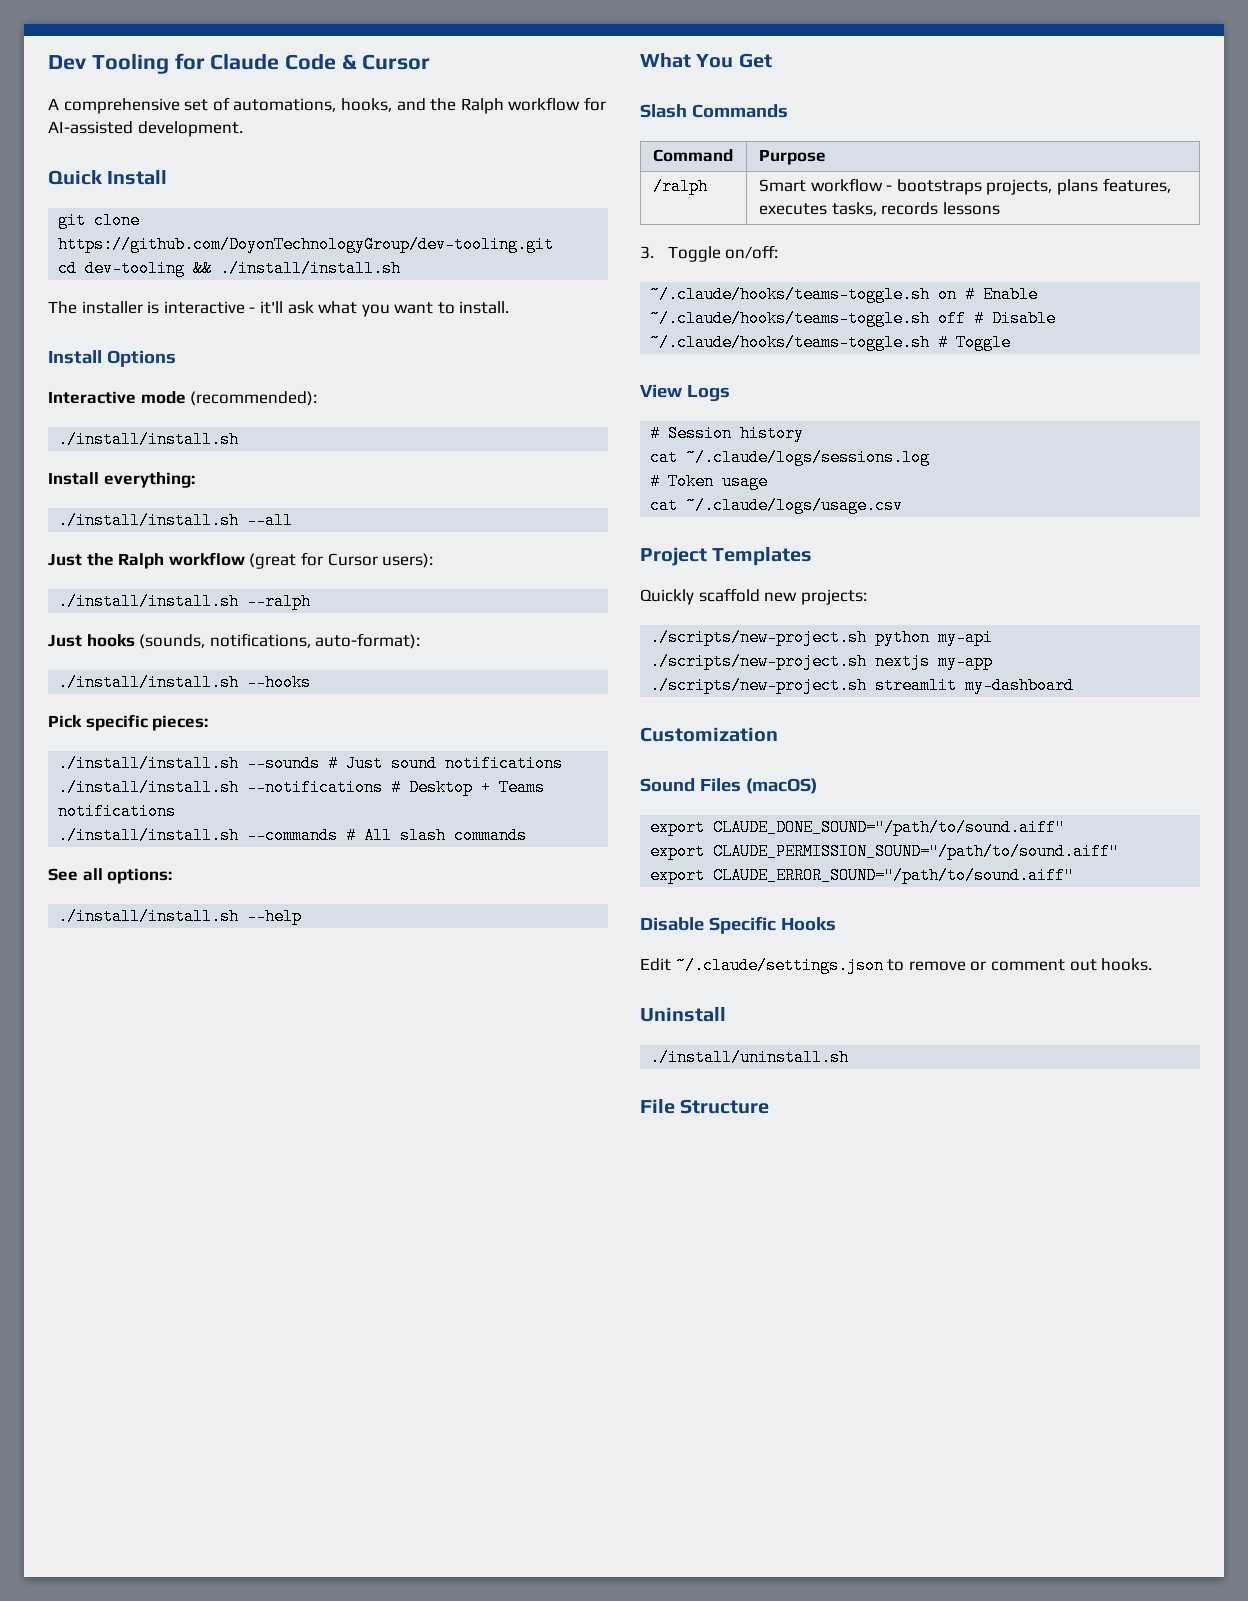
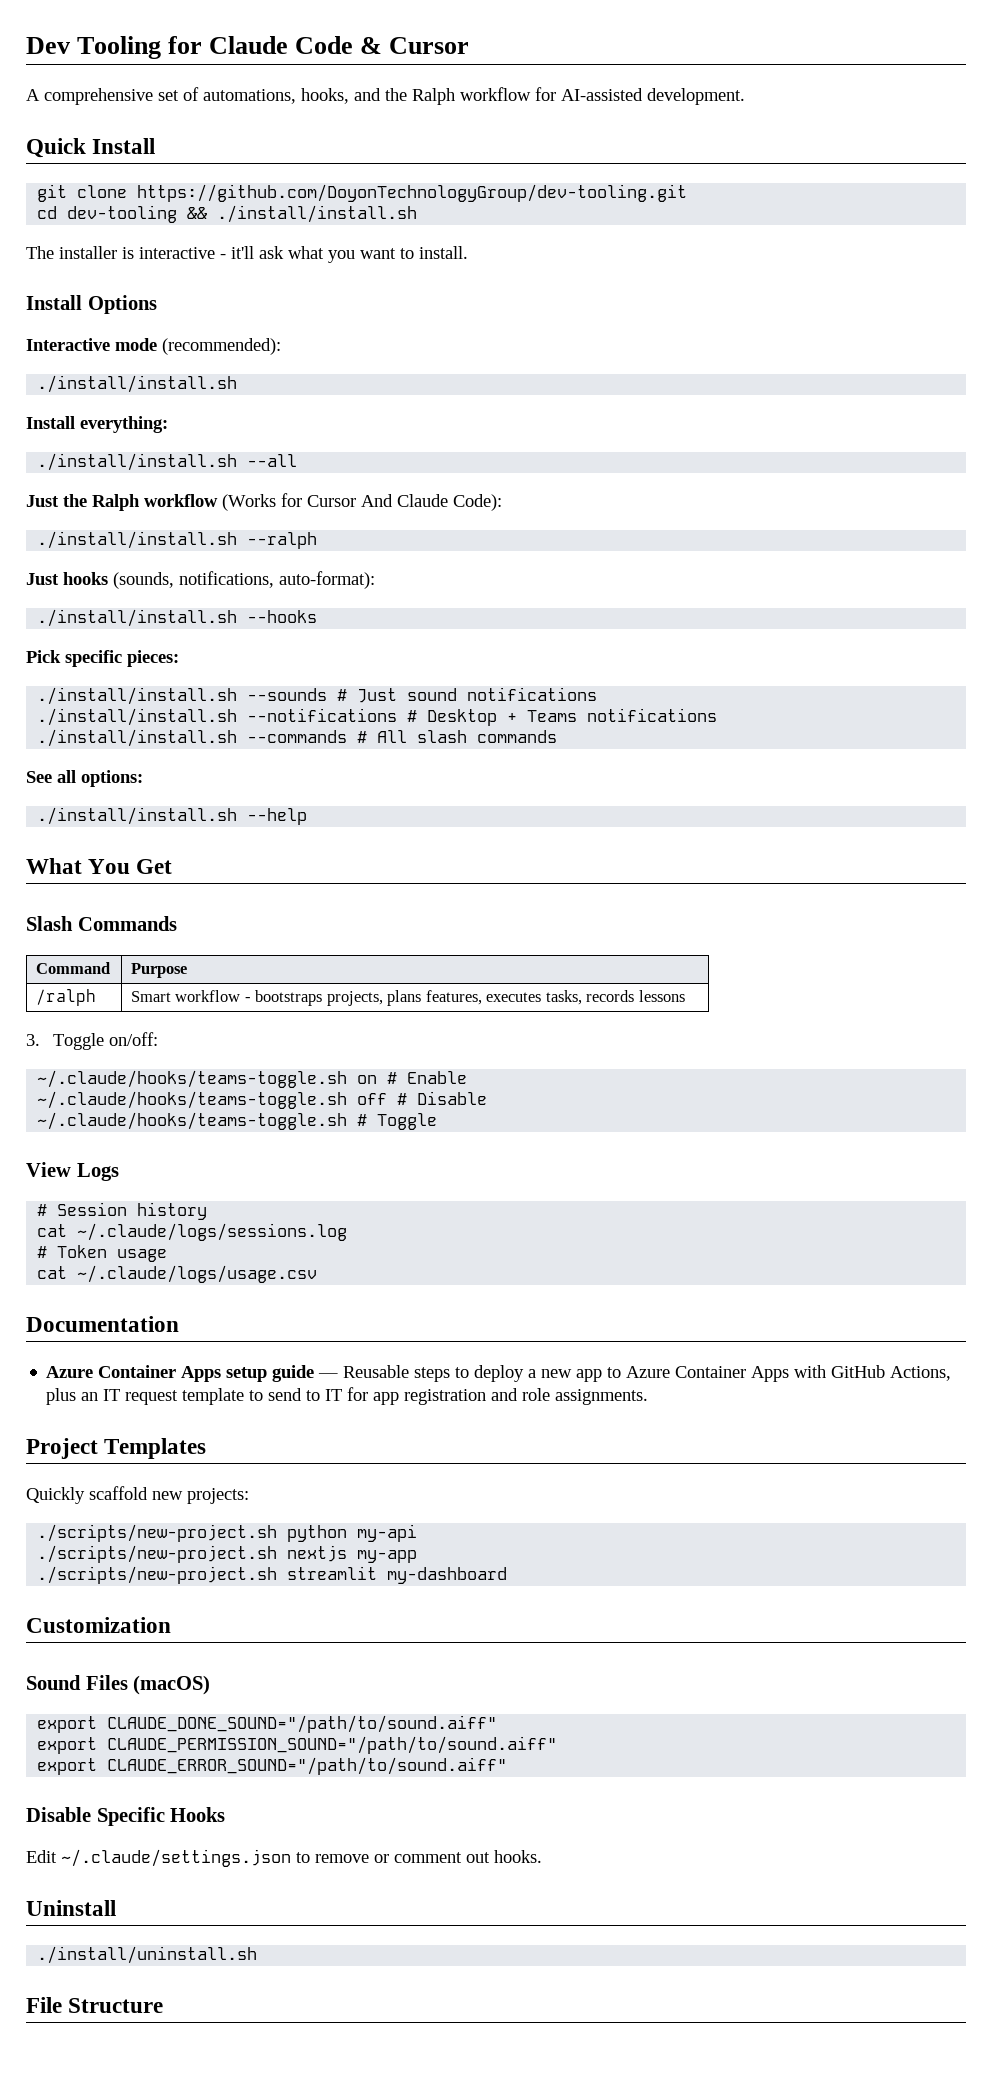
[249,553,297,569] (great -> [222,494,276,511] (Works
[382,553,434,568] users): -> [361,494,502,511] And Claude Code):
(904, 505) none -> [26,1316,179,1332] [46,1365,952,1382] [46,1387,649,1405] // Documentation // Azure Container Apps setup guide — Reusable steps to deploy a new app to Azure Container Apps with GitHub Actions, plus an IT request template to send to IT for app registration and role assignments.

